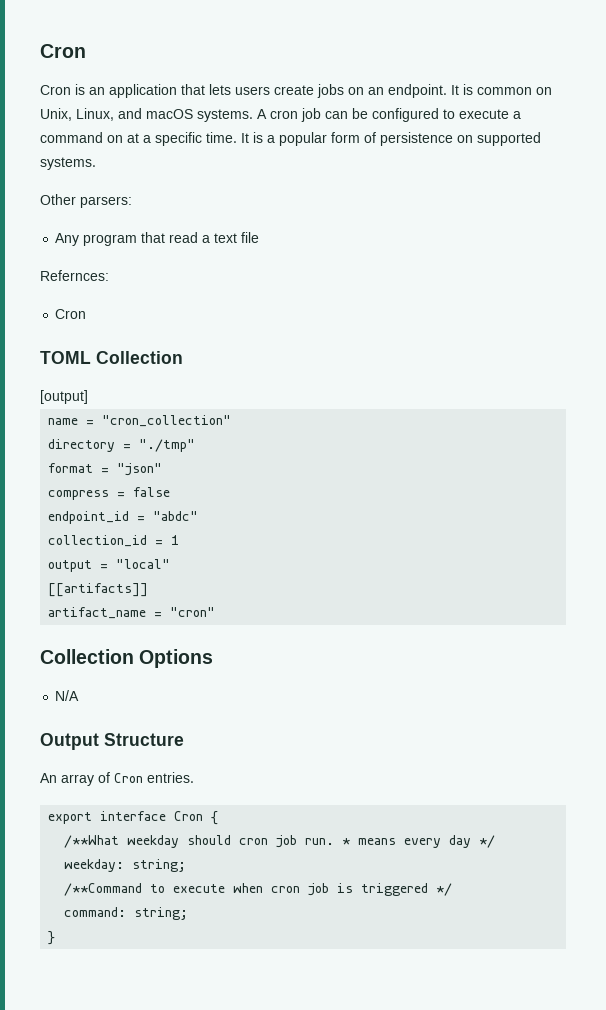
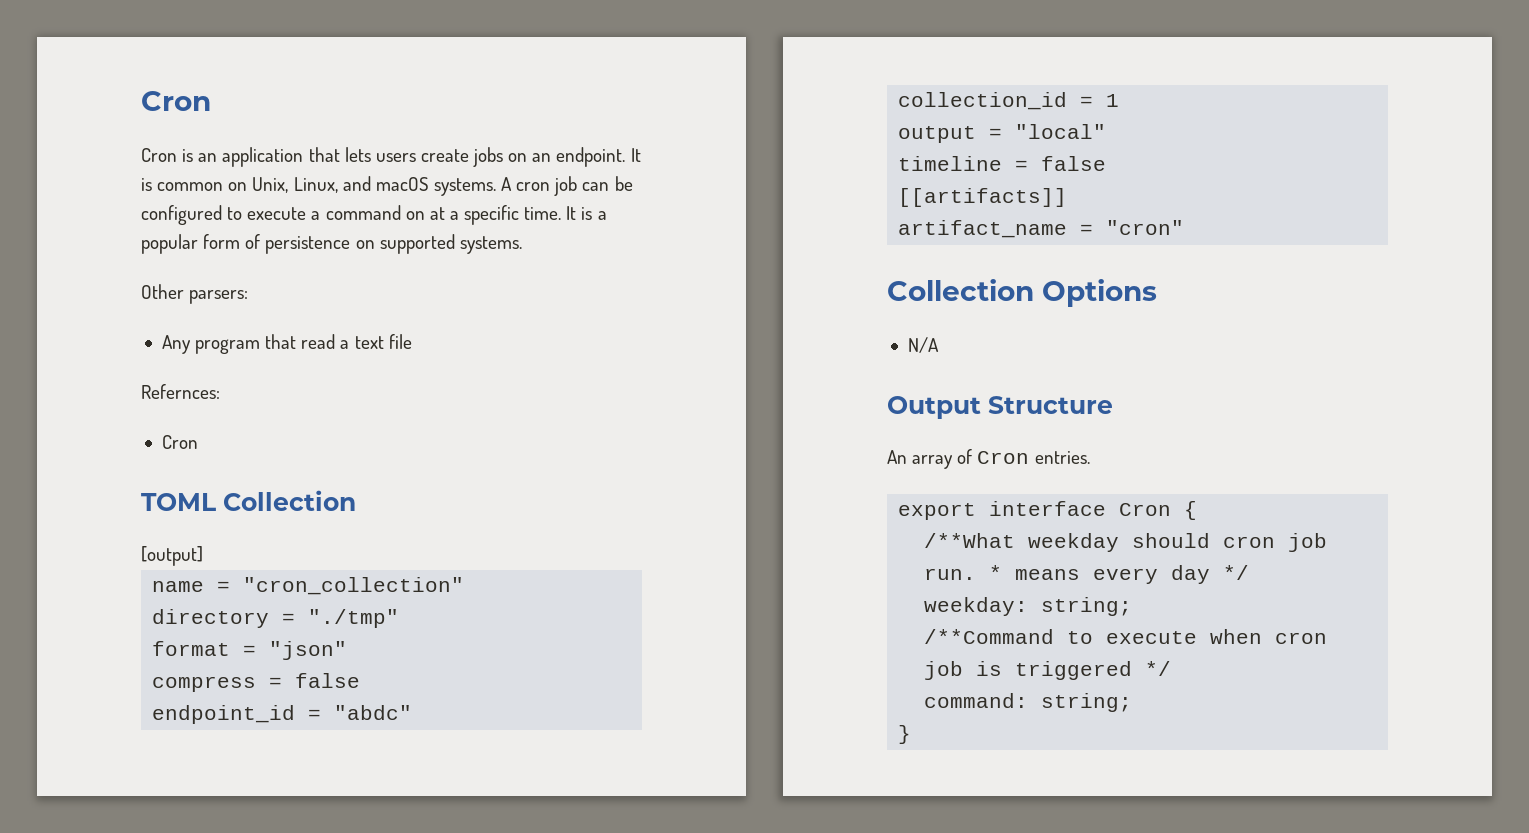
(171, 564) none -> [898,156,1107,171] // timeline = false

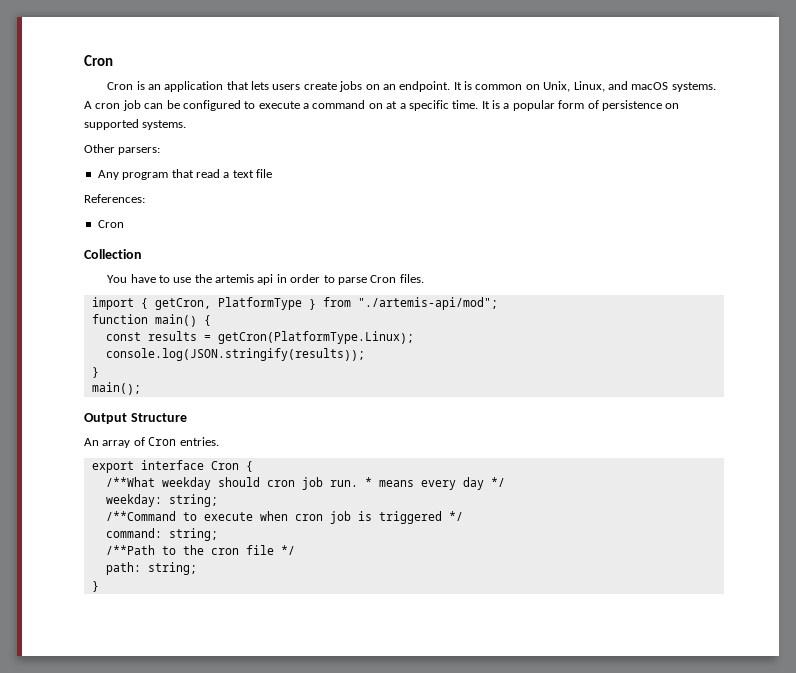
[141,384,220,399] [161,435,198,449] [141,493,216,511] Refernces: // Cron // TOML -> [84,194,145,203] [97,220,124,228] References: // Cron //
[141,546,203,566] [152,577,465,595] [152,609,400,628] [152,641,348,660] [152,673,361,692] [152,705,413,724] [898,92,1120,110] [898,124,1107,143] [898,156,1107,171] [898,188,1068,207] [898,220,1185,238] [887,279,1157,307] [907,337,939,353] [output] // name = "cron_collection" // directory = "./tmp" // format = "json" // compress = false // endpoint_id = "abdc" // collection_id = 1 // output = "local" // timeline = false // [[artifacts]] // artifact_name = "cron" // Collection Options // N/A -> [107,274,424,285] [91,297,498,310] [91,314,211,327] [105,331,414,344] [105,348,365,361] [91,367,99,378] [91,382,141,395] You have to use the artemis api in order to parse Cron files. // import { getCron, PlatformType } from "./artemis-api/mod"; // function main() { // const results = getCron(PlatformType.Linux); // console.log(JSON.stringify(results)); // } // main();
(1133, 702) none -> [105,545,295,555] [105,562,197,575] // /**Path to the cron file */ // path: string;

